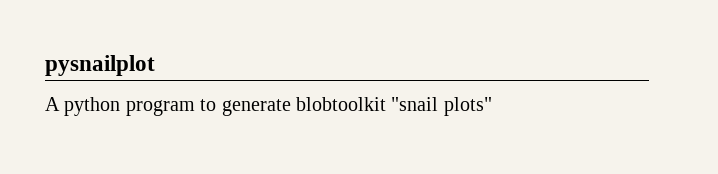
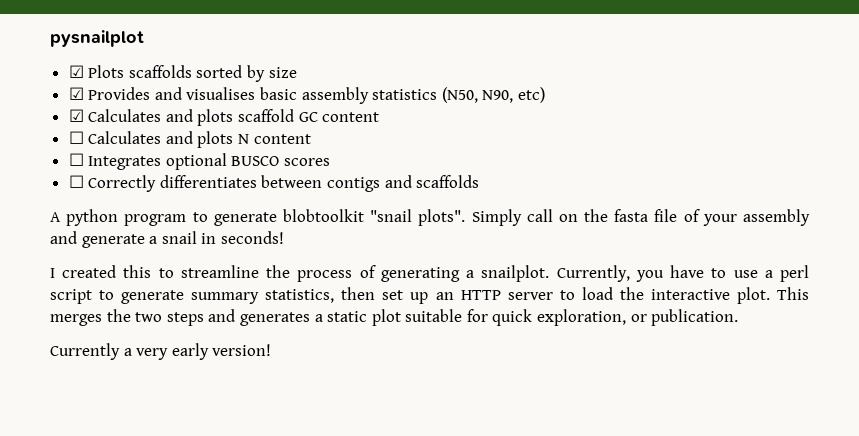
(155, 65) none -> [68,65,297,82] [68,87,546,104] [68,109,380,126] [68,131,311,148] [68,153,331,170] [68,175,480,192] // ☑ Plots scaffolds sorted by size // ☑ Provides and visualises basic assembly statistics (N50, N90, etc) // ☑ Calculates and plots scaffold GC content // ☐ Calculates and plots N content // ☐ Integrates optional BUSCO scores // ☐ Correctly differentiates between contigs and scaffolds
[443,97,492,116] plots" -> [418,209,810,226] [50,231,284,248] [50,265,810,282] [50,287,809,304] [50,309,739,326] [50,343,272,360] plots". Simply call on the fasta file of your assembly and generate a snail in seconds! // I created this to streamline the process of generating a snailplot. Currently, you have to use a perl script to generate summary statistics, then set up an HTTP server to load the interactive plot. This merges the two steps and generates a static plot suitable for quick exploration, or publication. // Currently a very early version!

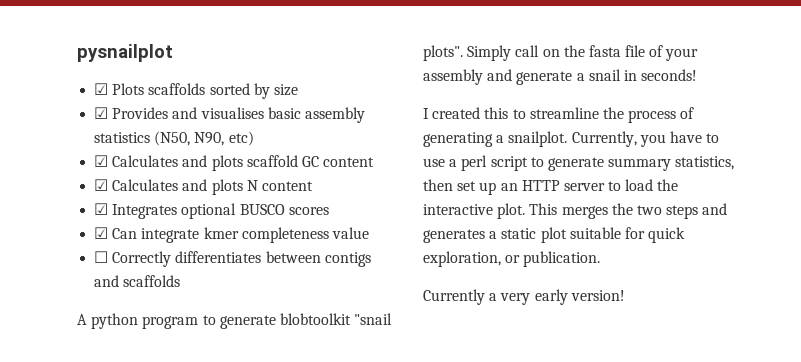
[68,131,84,144] ☐ -> [94,179,109,191] ☑
[68,153,84,166] ☐ -> [94,203,109,215] ☑
(331, 162) none -> [94,227,369,243] // ☑ Can integrate kmer completeness value

